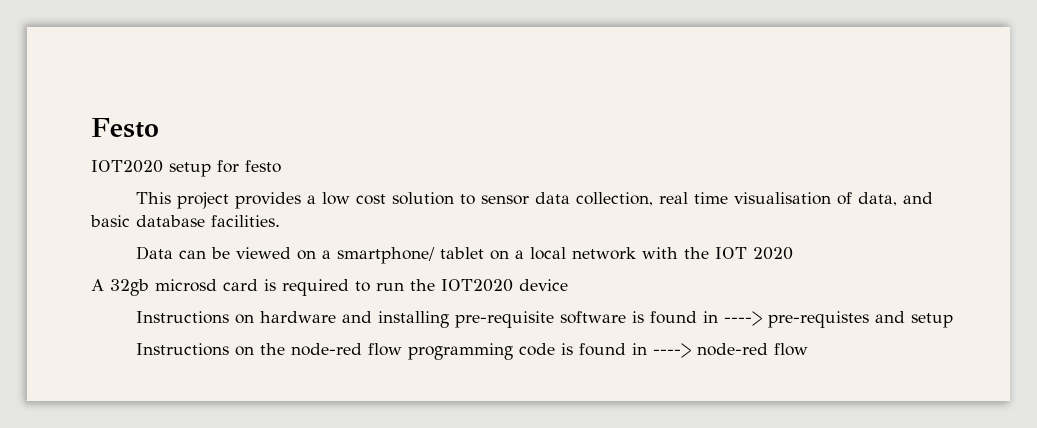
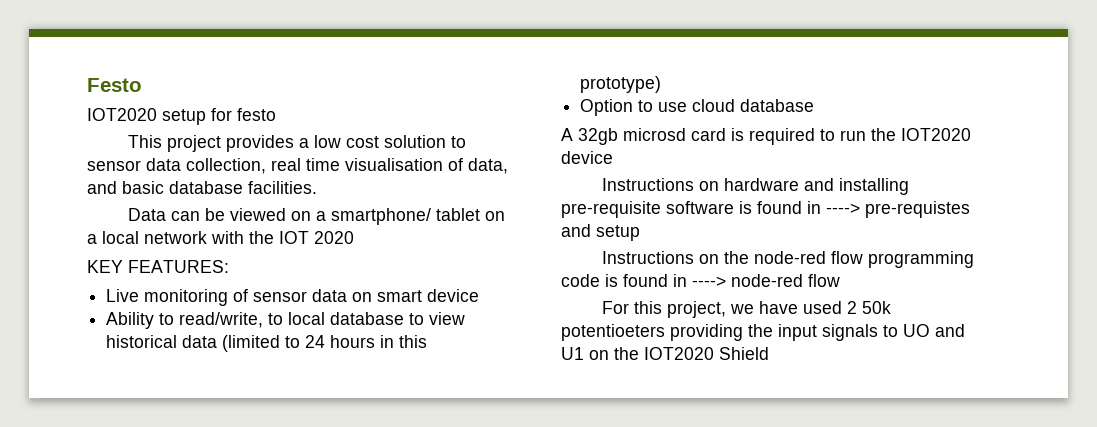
(794, 253) none -> [87,260,229,273] [106,289,480,306] [106,312,466,329] [106,335,428,352] [580,76,662,93] [580,99,815,116] // KEY FEATURES: // Live monitoring of sensor data on smart device // Ability to read/write, to local database to view historical data (limited to 24 hours in this prototype) // Option to use cloud database
(809, 349) none -> [601,301,891,318] [561,324,965,341] [561,347,769,360] // For this project, we have used 2 50k potentioeters providing the input signals to UO and U1 on the IOT2020 Shield

